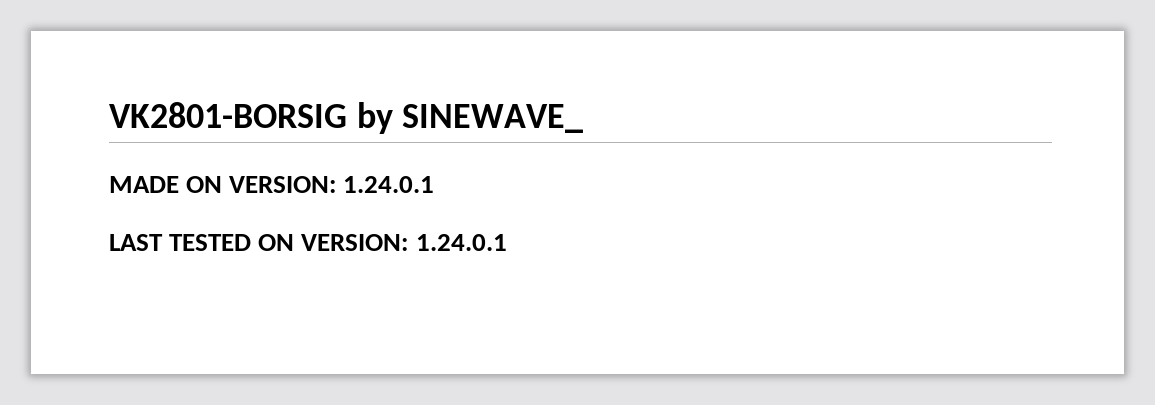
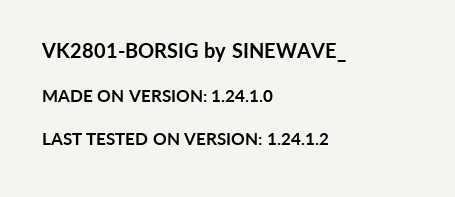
[343,176,435,193] 1.24.0.1 -> [211,90,274,102] 1.24.1.0
[415,234,507,251] 1.24.0.1 -> [266,133,329,145] 1.24.1.2

